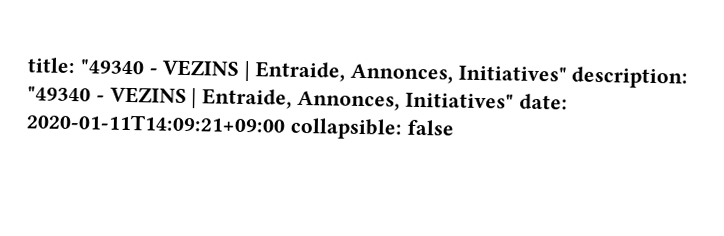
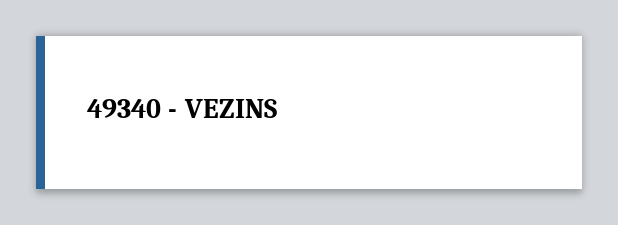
[27,57,689,89] [27,86,568,111] [26,113,454,140] title: "49340 - VEZINS | Entraide, Annonces, Initiatives" description: "49340 - VEZINS | Entraide, Annonces, Initiatives" date: 2020-01-11T14:09:21+09:00 collapsible: false -> [87,99,277,118] 49340 - VEZINS

